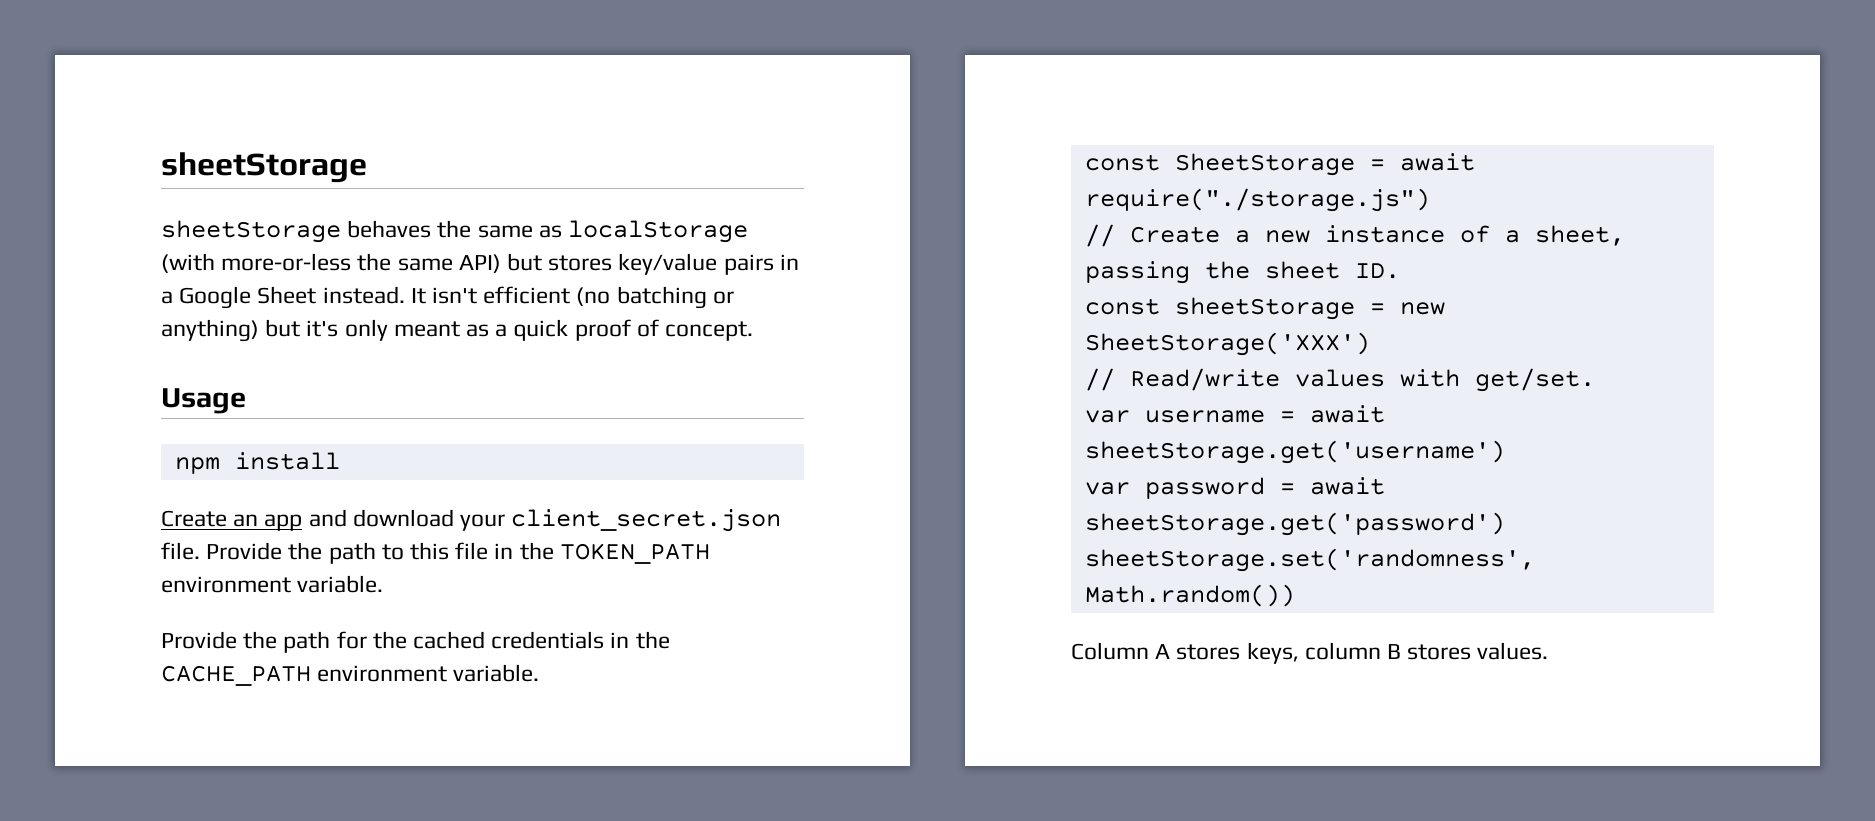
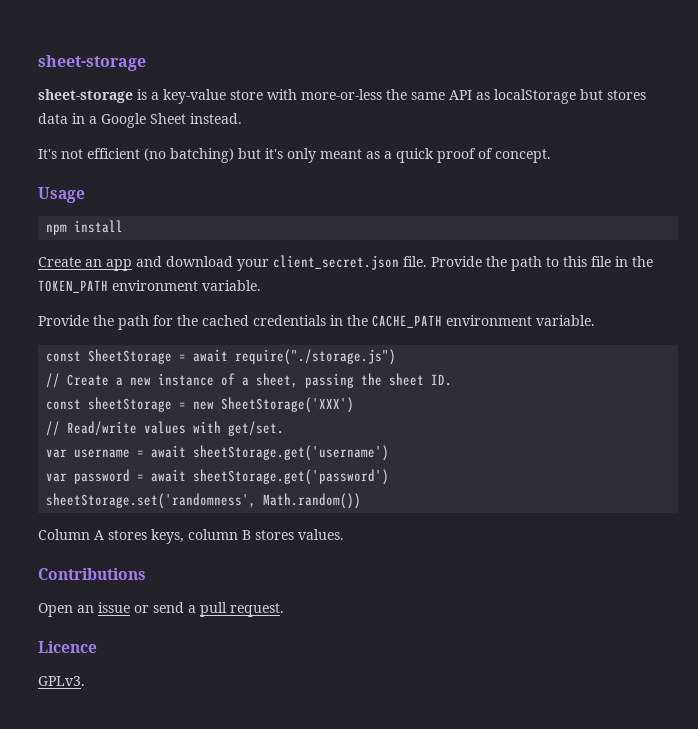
[161,152,367,183] [161,220,749,243] [161,253,774,275] sheetStorage // sheetStorage behaves the same as localStorage (with more-or-less the same API) but stores key/value pairs -> [38,55,146,71] [38,89,646,104] [38,113,68,124] sheet-storage // sheet-storage is a key-value store with more-or-less the same API as localStorage but stores data
[410,286,734,309] [161,319,259,342] It isn't efficient (no batching or anything) -> [38,148,234,163] // It's not efficient (no batching)
(1549, 651) none -> [38,568,146,580] [38,602,284,617] [38,641,97,653] [38,676,85,686] // Contributions // Open an issue or send a pull request. // Licence // GPLv3.

